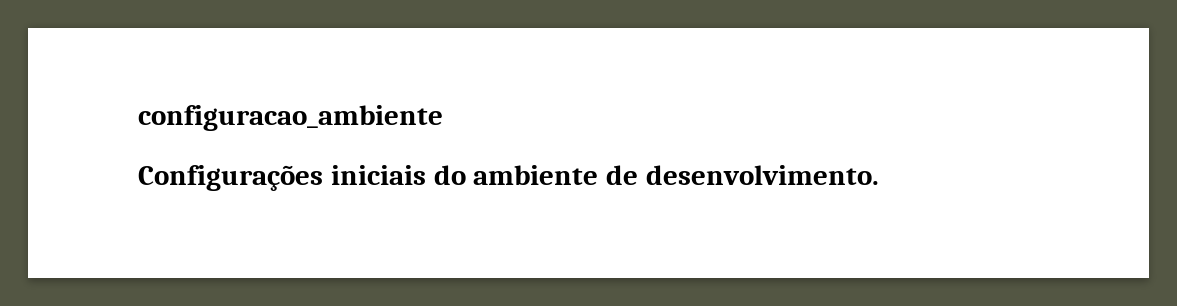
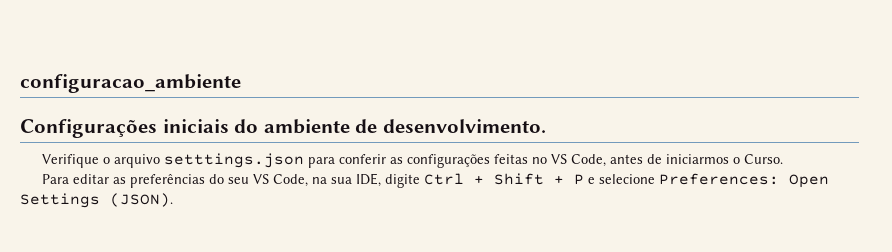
(880, 175) none -> [41,153,783,168] [41,173,829,188] [20,193,173,208] // Verifique o arquivo setttings.json para conferir as configurações feitas no VS Code, antes de iniciarmos o Curso. // Para editar as preferências do seu VS Code, na sua IDE, digite Ctrl + Shift + P e selecione Preferences: Open Settings (JSON).

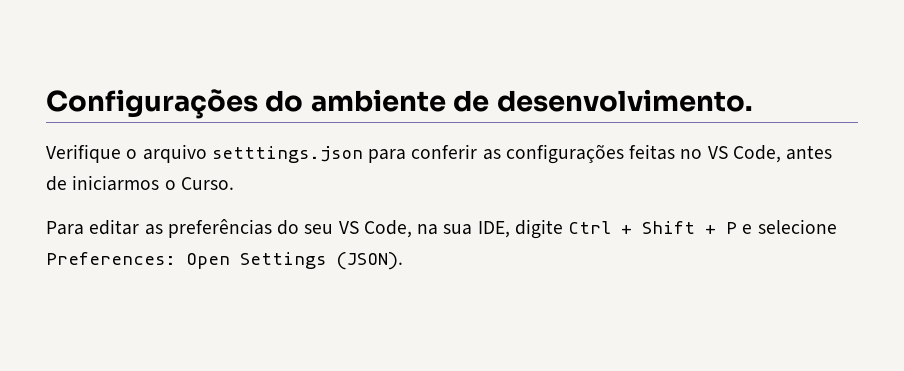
[20,74,241,93] [20,119,229,138] configuracao_ambiente // Configurações iniciais -> [46,89,258,119] Configurações

